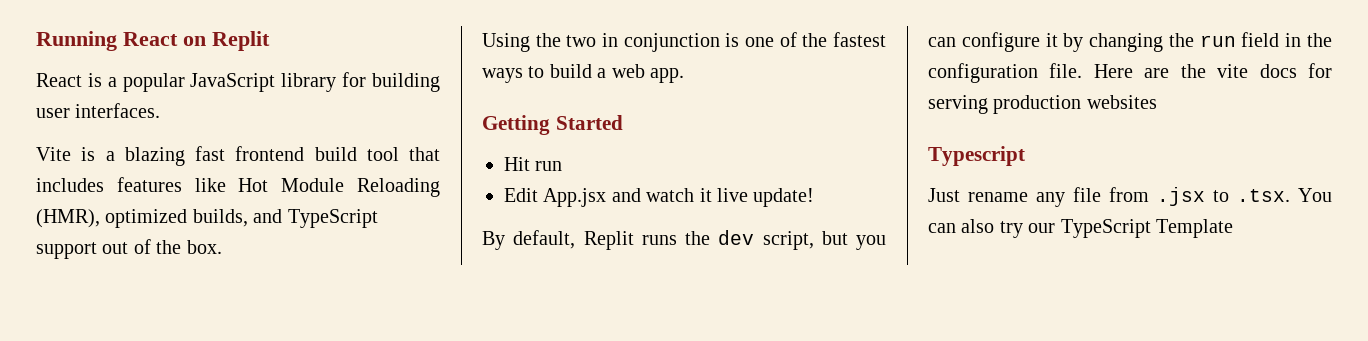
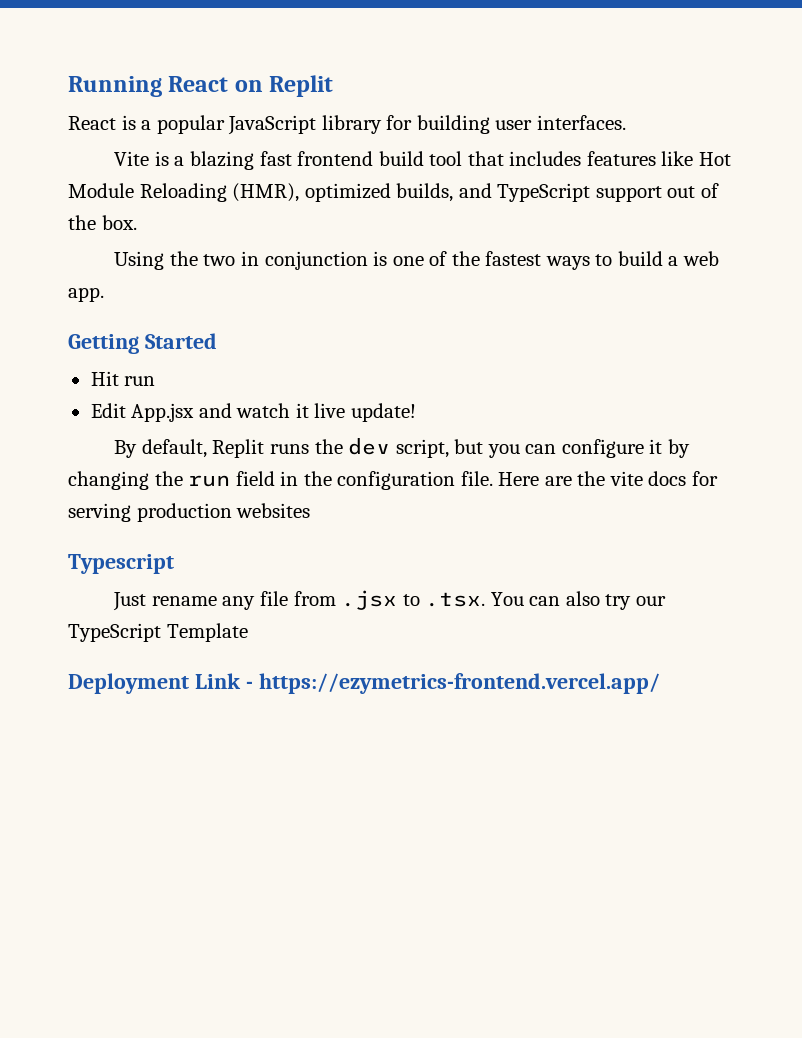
(1233, 228) none -> [68,673,660,694] // Deployment Link - https://ezymetrics-frontend.vercel.app/

